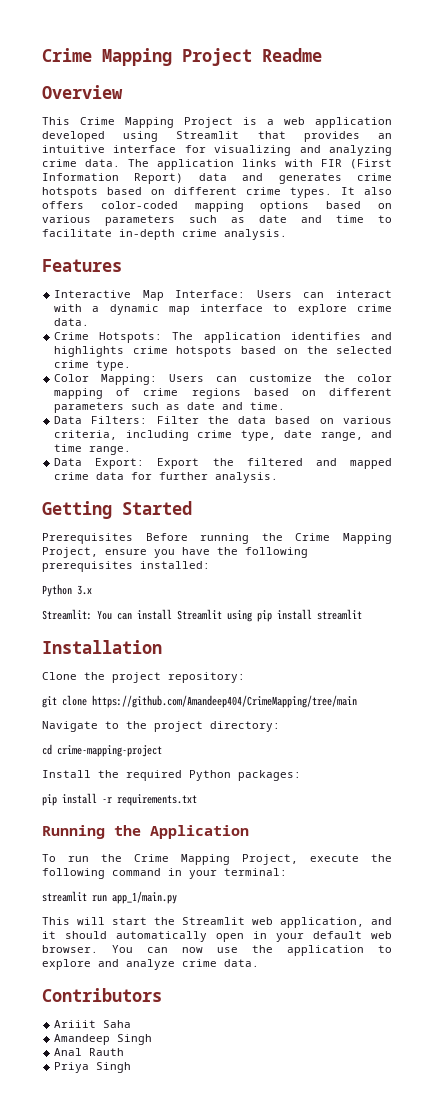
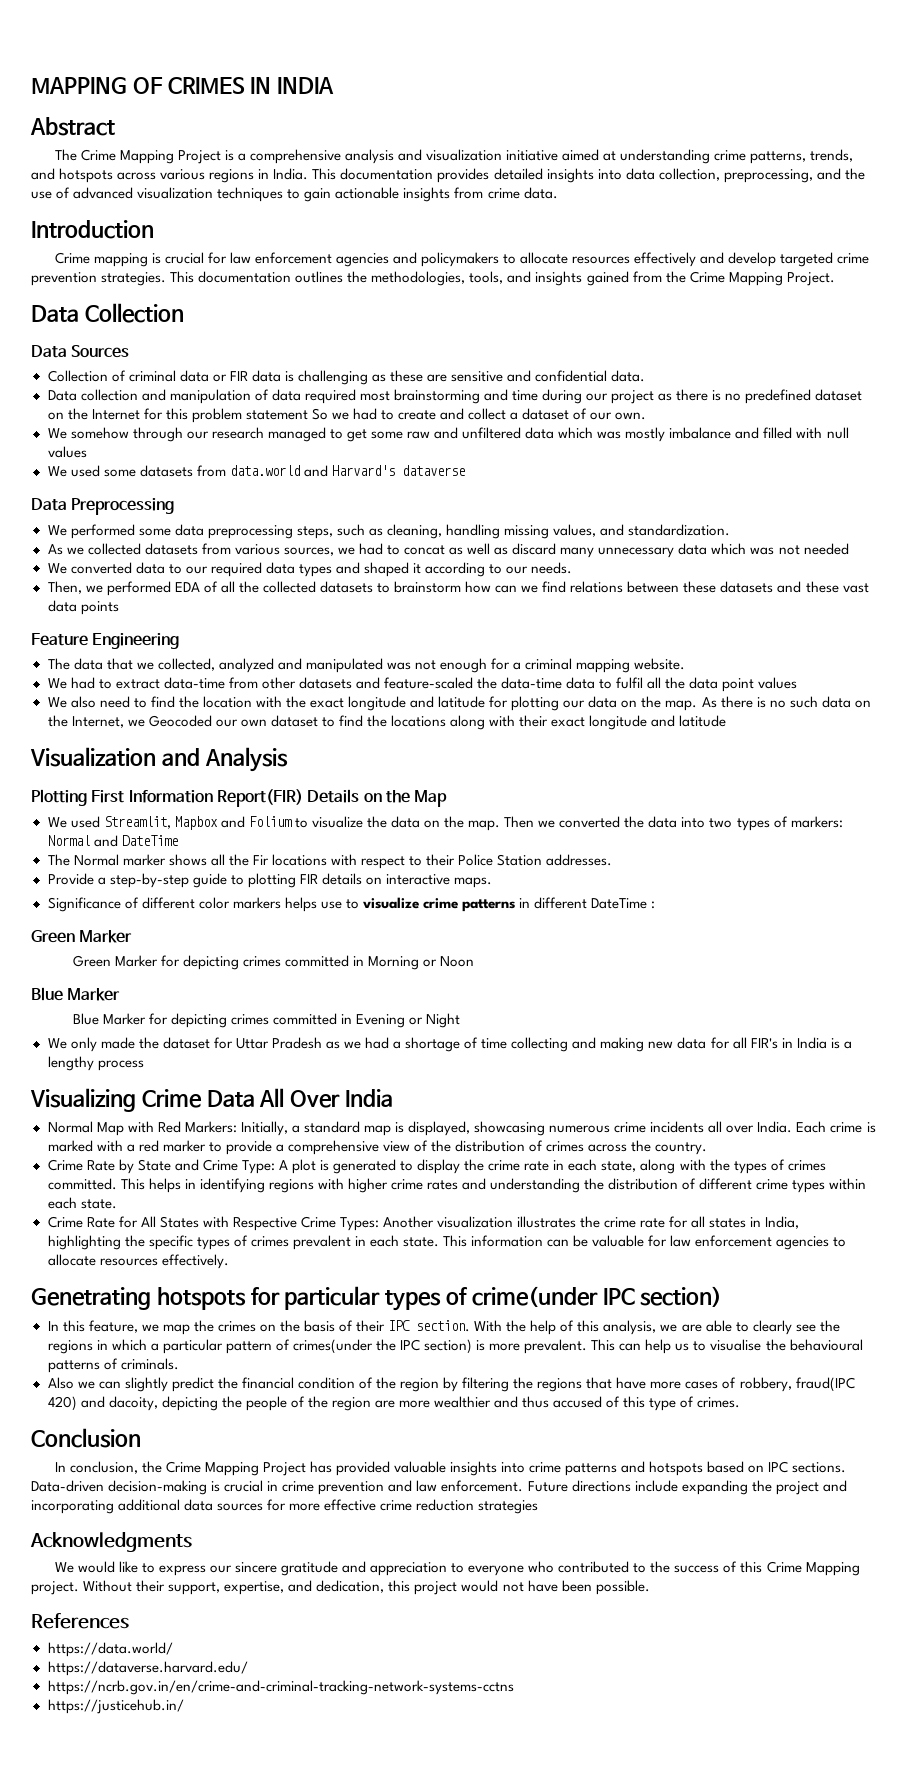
[42,48,322,66] [42,85,123,99] [42,117,70,125] Crime Mapping Project Readme // Overview // This -> [31,77,335,94] [30,117,115,136] [54,149,77,161] MAPPING OF CRIMES IN INDIA // Abstract // The
[284,117,392,128] [42,131,392,142] [42,145,392,156] [42,159,392,170] [42,173,392,184] [42,187,392,198] [42,201,393,212] [42,215,392,226] [42,229,287,240] [42,259,122,272] [54,290,392,301] [54,304,392,315] [54,318,90,326] [54,332,393,343] [54,346,392,357] [54,360,132,371] [54,374,392,385] [54,388,392,399] [54,402,286,413] [54,416,392,424] [54,430,392,441] [54,444,132,455] [54,458,392,469] [54,472,279,483] [42,501,192,519] [42,533,392,544] [42,547,308,558] [42,561,210,572] [42,584,92,597] [42,609,362,622] [42,640,162,654] [42,672,245,683] [42,695,357,708] [42,721,280,732] [42,744,162,757] [42,770,301,781] [42,793,197,806] [42,825,249,839] [42,854,392,865] [42,868,287,879] [42,891,177,904] [42,917,392,928] [42,931,392,942] [42,945,392,956] [42,959,259,970] [42,988,162,1002] [54,1020,132,1028] [54,1034,153,1045] [54,1048,125,1056] [54,1062,132,1073] web application developed using Streamlit that provides an intuitive interface for visualizing and analyzing crime data. The application links with FIR (First Information Report) data and generates crime hotspots based on different crime types. It also offers color-coded mapping options based on various parameters such as date and time to facilitate in-depth crime analysis. // Features // Interactive Map Interface: Users can interact with a dynamic map interface to explore crime data. // Crime Hotspots: The application identifies and highlights crime hotspots based on the selected crime type. // Color Mapping: Users can customize the color mapping of crime regions based on different parameters such as date and time. // Data Filters: Filter the data based on various criteria, including crime type, date range, and time range. // Data Export: Export the filtered and mapped crime data for further analysis. // Getting Started // Prerequisites Before running the Crime Mapping Project, ensure you have the following prerequisites installed: // Python 3.x // Streamlit: You can install Streamlit using pip install streamlit // Installation // Clone the project repository: // git clone https://github.com/Amandeep404/CrimeMapping/tree/main // Navigate to the project directory: // cd crime-mapping-project // Install the required Python packages: // pip install -r requirements.txt // Running the Application // To run the Crime Mapping Project, execute the following command in your terminal: // streamlit run app_1/main.py // This will start the Streamlit web application, and it should automatically open in your default web browser. You can now use the application to explore and analyze crime data. // Contributors // Ariiit Saha // Amandeep Singh // Anal Rauth // Priya Singh -> [249,149,854,164] [31,168,865,183] [31,187,558,202] [31,220,154,239] [54,252,870,267] [31,271,835,286] [31,303,184,323] [31,345,130,358] [47,370,646,385] [47,389,863,404] [47,408,647,423] [47,427,849,442] [47,446,87,458] [47,465,465,477] [31,498,175,515] [47,524,731,539] [47,543,849,558] [47,562,573,577] [47,581,869,596] [47,600,119,615] [31,633,180,649] [47,658,686,673] [47,677,798,692] [47,696,871,711] [47,715,727,730] [30,747,288,772] [31,789,448,807] [47,816,843,831] [47,835,178,847] [47,854,613,869] [47,873,493,888] [47,897,656,912] [31,930,133,943] [72,955,475,970] [31,987,121,1001] [72,1013,461,1028] [47,1037,852,1052] [47,1056,144,1071] [30,1088,394,1112] [47,1121,876,1136] [47,1140,708,1155] [47,1159,826,1174] [47,1178,867,1193] [47,1197,117,1209] [47,1216,800,1231] [47,1235,847,1250] [47,1254,229,1269] [31,1286,723,1311] [47,1320,840,1335] [47,1339,863,1354] [47,1358,179,1373] [47,1377,855,1392] [47,1396,741,1411] [31,1428,141,1448] [54,1461,847,1476] [31,1480,847,1495] [31,1499,539,1514] [30,1532,192,1552] [54,1561,860,1576] [31,1580,650,1595] [31,1613,129,1629] [47,1642,173,1657] [47,1661,248,1676] [47,1680,514,1695] [47,1699,184,1714] comprehensive analysis and visualization initiative aimed at understanding crime patterns, trends, and hotspots across various regions in India. This documentation provides detailed insights into data collection, preprocessing, and the use of advanced visualization techniques to gain actionable insights from crime data. // Introduction // Crime mapping is crucial for law enforcement agencies and policymakers to allocate resources effectively and develop targeted crime prevention strategies. This documentation outlines the methodologies, tools, and insights gained from the Crime Mapping Project. // Data Collection // Data Sources // Collection of criminal data or FIR data is challenging as these are sensitive and confidential data. // Data collection and manipulation of data required most brainstorming and time during our project as there is no predefined dataset on the Internet for this problem statement So we had to create and collect a dataset of our own. // We somehow through our research managed to get some raw and unfiltered data which was mostly imbalance and filled with null values // We used some datasets from data.world and Harvard's dataverse // Data Preprocessing // We performed some data preprocessing steps, such as cleaning, handling missing values, and standardization. // As we collected datasets from various sources, we had to concat as well as discard many unnecessary data which was not needed // We converted data to our required data types and shaped it according to our needs. // Then, we performed EDA of all the collected datasets to brainstorm how can we find relations between these datasets and these vast data points // Feature Engineering // The data that we collected, analyzed and manipulated was not enough for a criminal mapping website. // We had to extract data-time from other datasets and feature-scaled the data-time data to fulfil all the data point values // We also need to find the location with the exact longitude and latitude for plotting our data on the map. As there is no such data on the Internet, we Geocoded our own dataset to find the locations along with their exact longitude and latitude // Visualization and Analysis // Plotting First Information Report(FIR) Details on the Map // We used Streamlit, Mapbox and Folium to visualize the data on the map. Then we converted the data into two types of markers: Normal and DateTime // The Normal marker shows all the Fir locations with respect to their Police Station addresses. // Provide a step-by-step guide to plotting FIR details on interactive maps. // Significance of different color markers helps use to visualize crime patterns in different DateTime : // Green Marker // Green Marker for depicting crimes committed in Morning or Noon // Blue Marker // Blue Marker for depicting crimes committed in Evening or Night // We only made the dataset for Uttar Pradesh as we had a shortage of time collecting and making new data for all FIR's in India is a lengthy process // Visualizing Crime Data All Over India // Normal Map with Red Markers: Initially, a standard map is displayed, showcasing numerous crime incidents all over India. Each crime is marked with a red marker to provide a comprehensive view of the distribution of crimes across the country. // Crime Rate by State and Crime Type: A plot is generated to display the crime rate in each state, along with the types of crimes committed. This helps in identifying regions with higher crime rates and understanding the distribution of different crime types within each state. // Crime Rate for All States with Respective Crime Types: Another visualization illustrates the crime rate for all states in India, highlighting the specific types of crimes prevalent in each state. This information can be valuable for law enforcement agencies to allocate resources effectively. // Genetrating hotspots for particular types of crime(under IPC section) // In this feature, we map the crimes on the basis of their IPC section. With the help of this analysis, we are able to clearly see the regions in which a particular pattern of crimes(under the IPC section) is more prevalent. This can help us to visualise the behavioural patterns of criminals. // Also we can slightly predict the financial condition of the region by filtering the regions that have more cases of robbery, fraud(IPC 420) and dacoity, depicting the people of the region are more wealthier and thus accused of this type of crimes. // Conclusion // In conclusion, the Crime Mapping Project has provided valuable insights into crime patterns and hotspots based on IPC sections. Data-driven decision-making is crucial in crime prevention and law enforcement. Future directions include expanding the project and incorporating additional data sources for more effective crime reduction strategies // Acknowledgments // We would like to express our sincere gratitude and appreciation to everyone who contributed to the success of this Crime Mapping project. Without their support, expertise, and dedication, this project would not have been possible. // References // https://data.world/ // https://dataverse.harvard.edu/ // https://ncrb.gov.in/en/crime-and-criminal-tracking-network-systems-cctns // https://justicehub.in/

